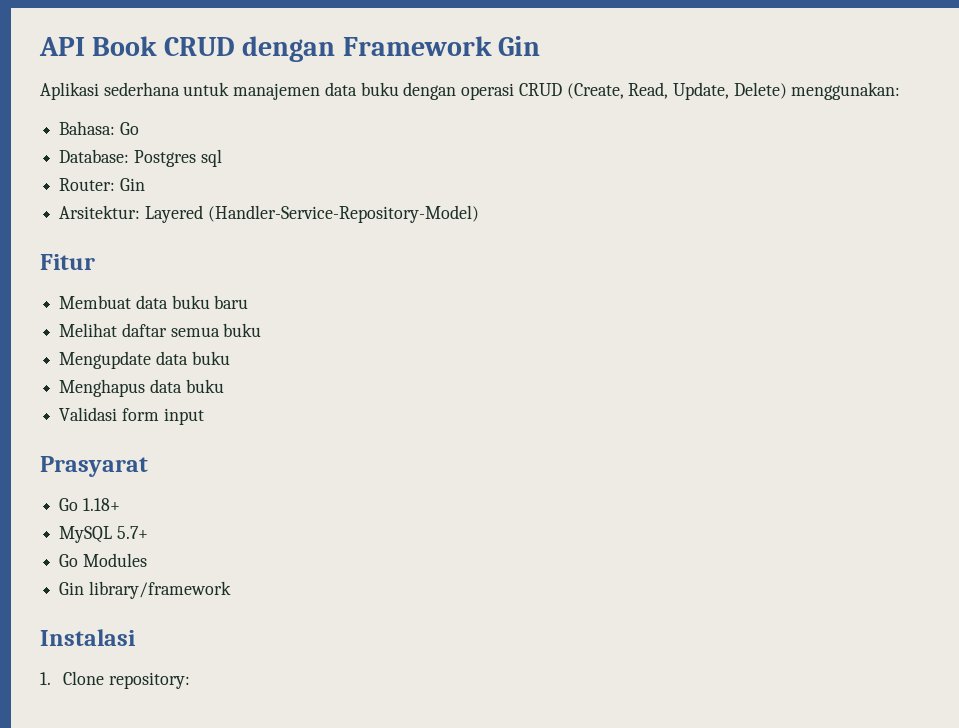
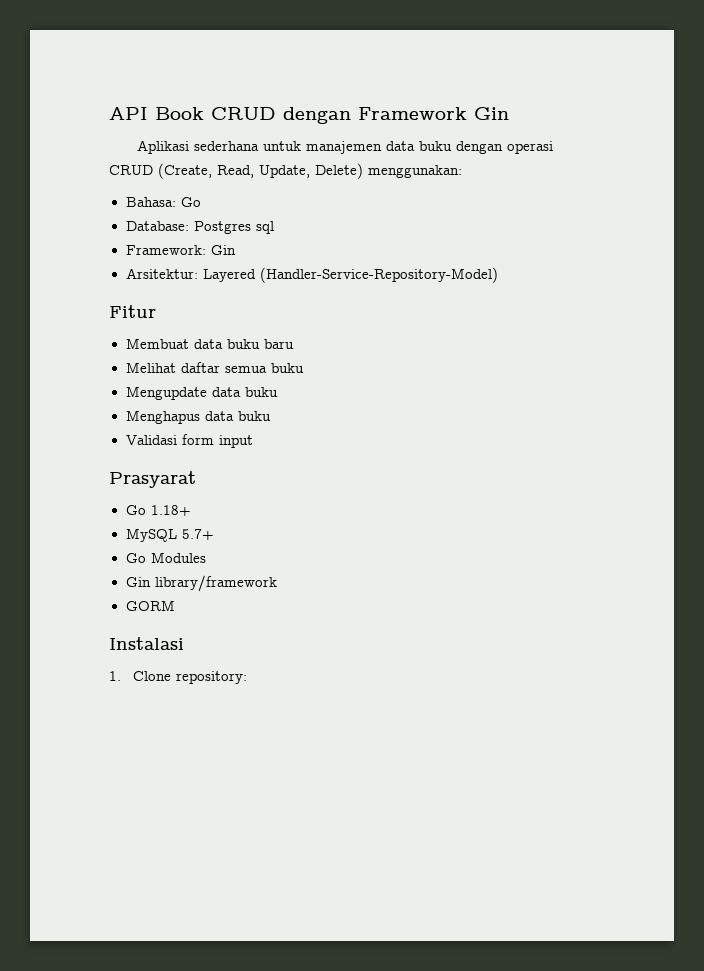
[59,178,116,191] Router: -> [125,245,206,255] Framework:
(231, 590) none -> [125,600,175,611] // GORM

